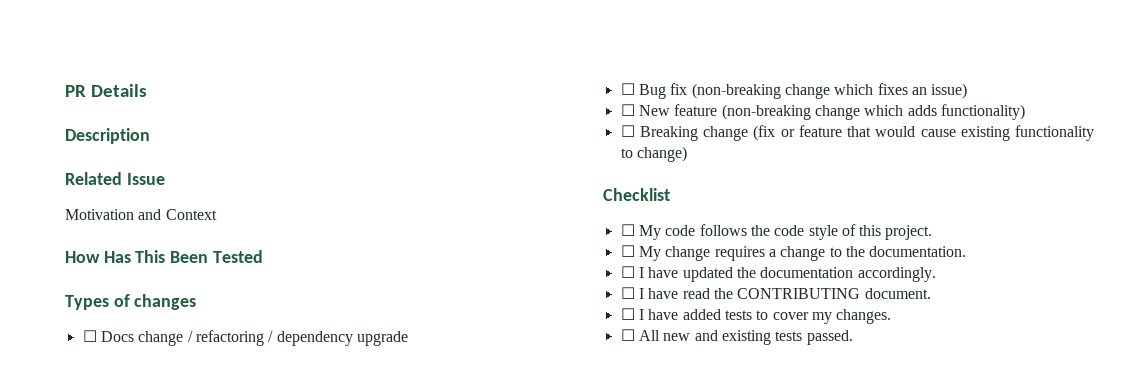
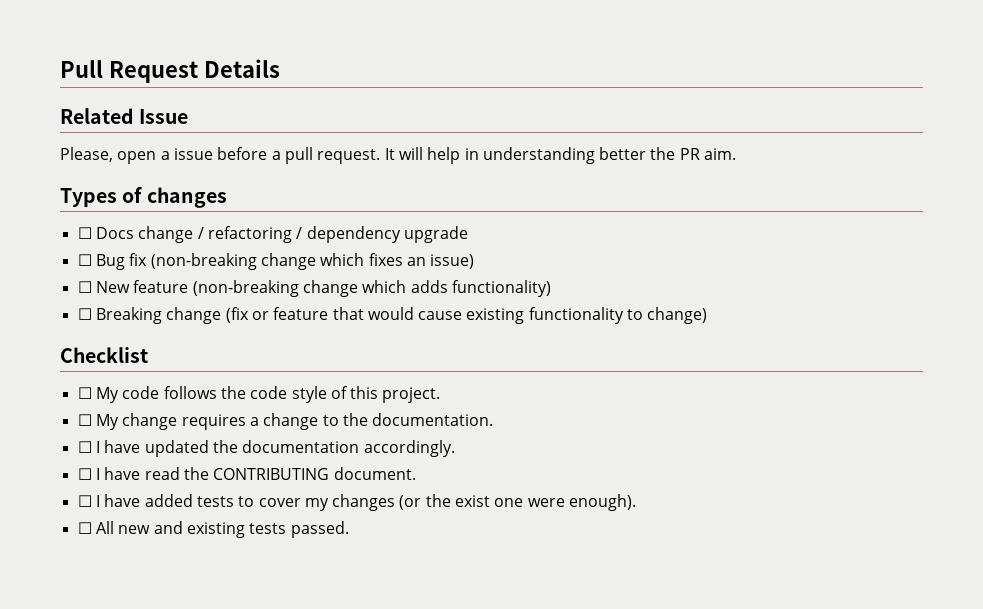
[65,85,86,97] PR -> [60,60,198,83] Pull Request
[65,128,150,144] // Description -> (280, 68) none
[65,209,217,220] [65,250,263,263] Motivation and Context // How Has This Been Tested -> [60,147,737,164] Please, open a issue before a pull request. It will help in understanding better the PR aim.
[836,309,892,324] changes. -> [332,494,637,511] changes (or the exist one were enough).

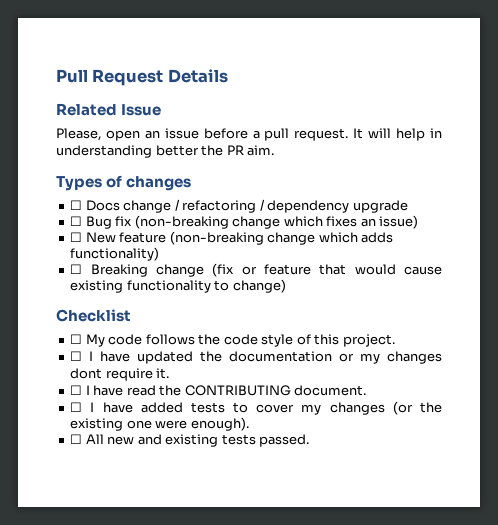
[160,151,170,160] a -> [144,130,160,139] an
[77,413,494,430] // ☐ My change requires a change to the documentation. -> (395, 340) none
[363,440,455,457] accordingly. -> [339,351,442,364] [70,368,170,381] or my changes dont require it.
[455,495,491,507] exist -> [70,418,124,431] existing

